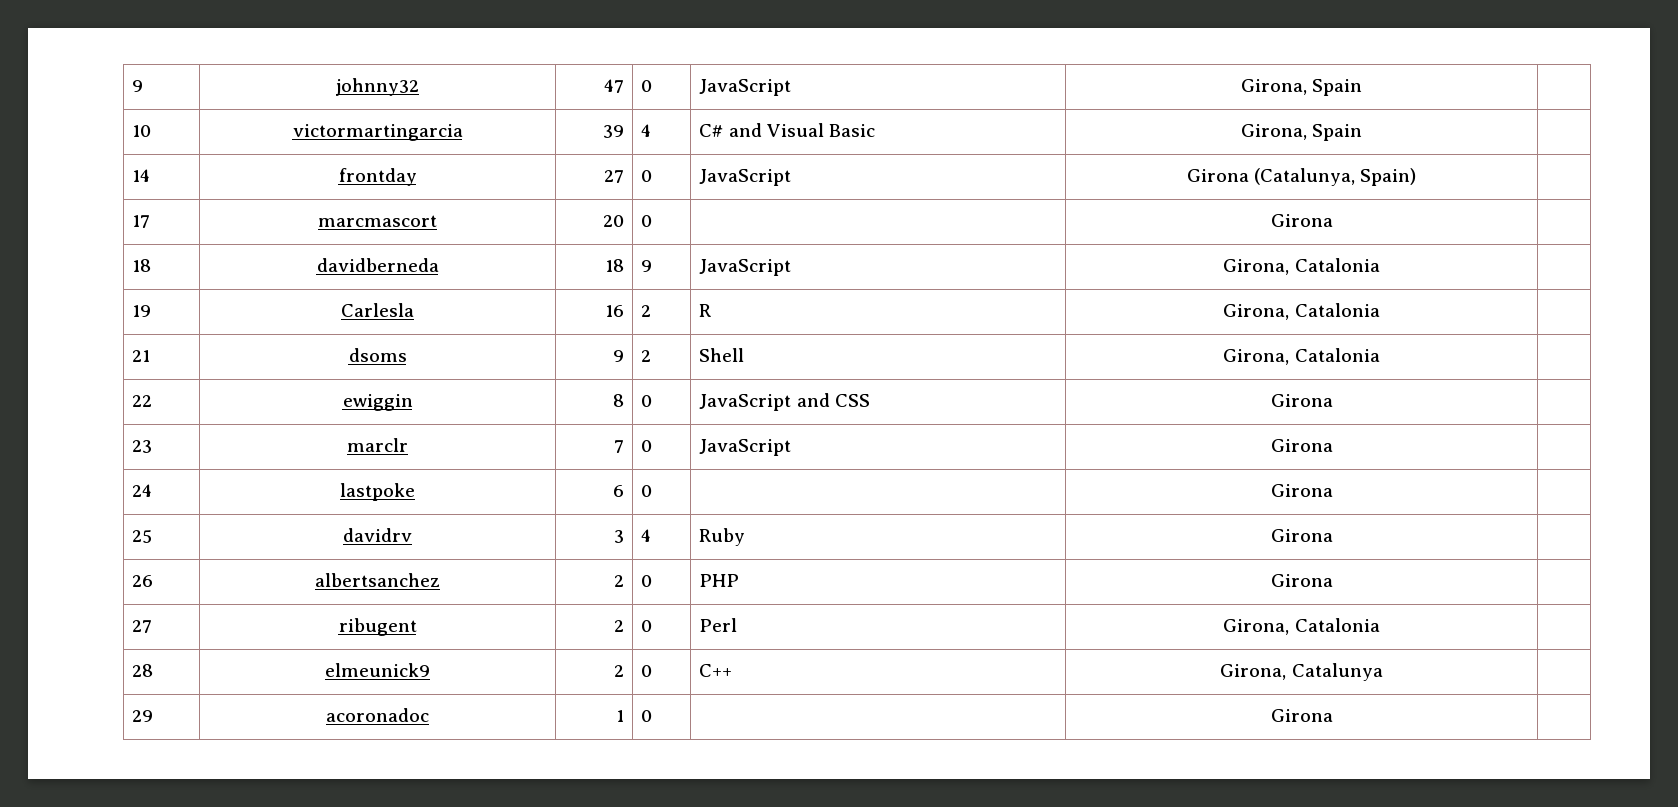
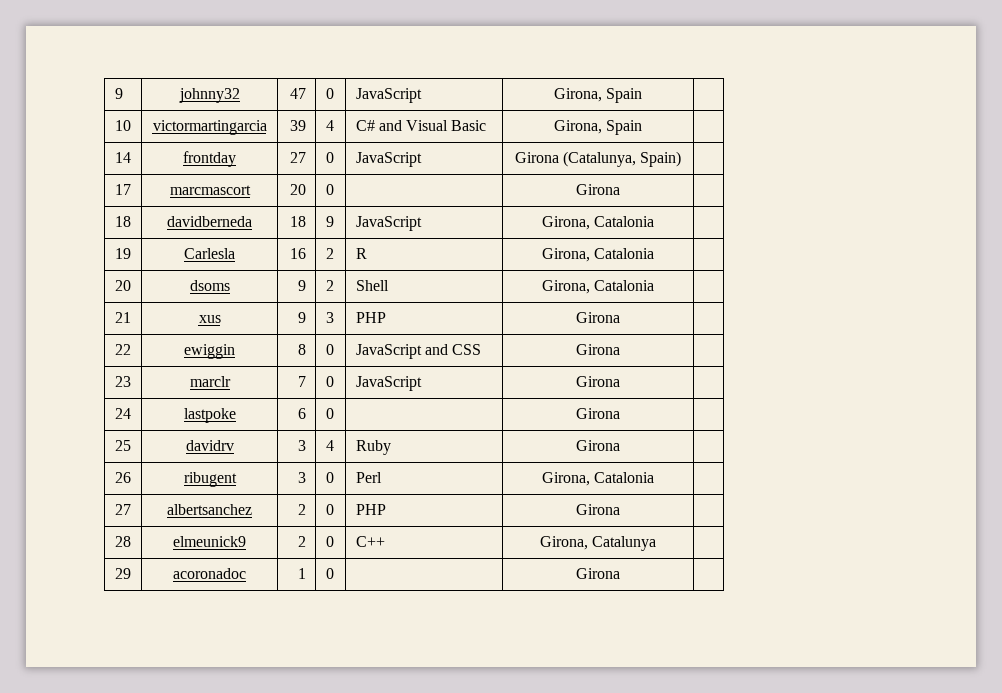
[132,350,151,362] 21 -> [114,280,131,291] 20
(1380, 355) none -> [114,312,131,323] [198,315,221,323] [297,312,306,323] [325,312,334,323] [355,312,386,323] [576,312,620,323] // 21 | xus | 9 | 3 | PHP | Girona |
(154, 581) none -> [183,472,237,487] [297,472,306,483] [325,472,334,483] [355,472,382,483] [541,472,655,486] [114,504,131,515] | ribugent | 3 | 0 | Perl | Girona, Catalonia | // 27
[132,620,153,633] [338,618,417,636] [613,620,624,632] [641,620,653,632] [699,618,738,632] [1223,618,1380,635] // 27 | ribugent | 2 | 0 | Perl | Girona, Catalonia | -> (620, 509) none

